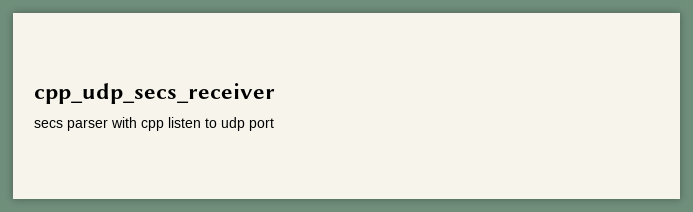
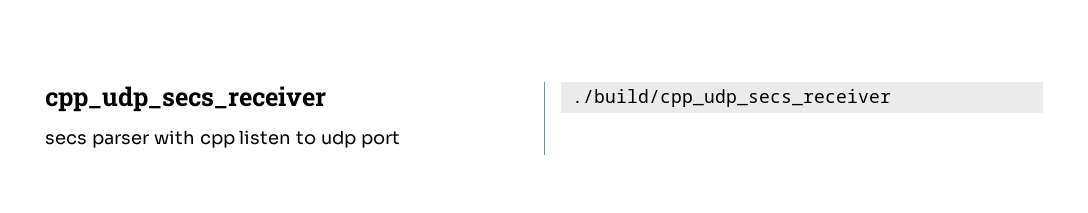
(274, 124) none -> [571,89,891,107] // ./build/cpp_udp_secs_receiver

